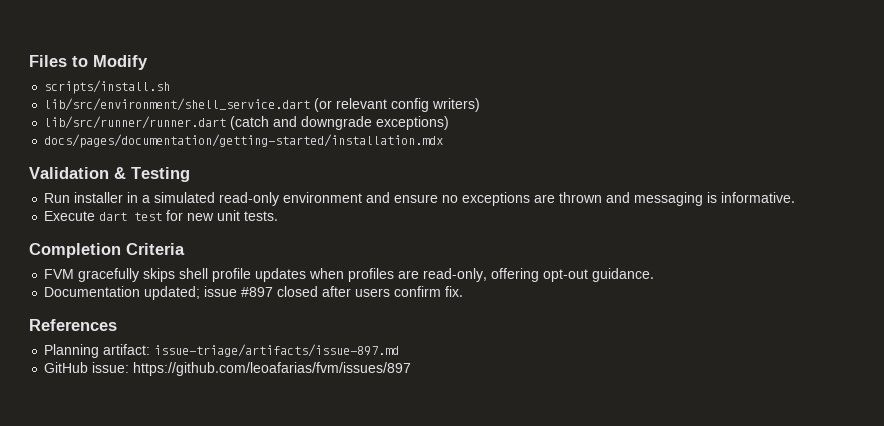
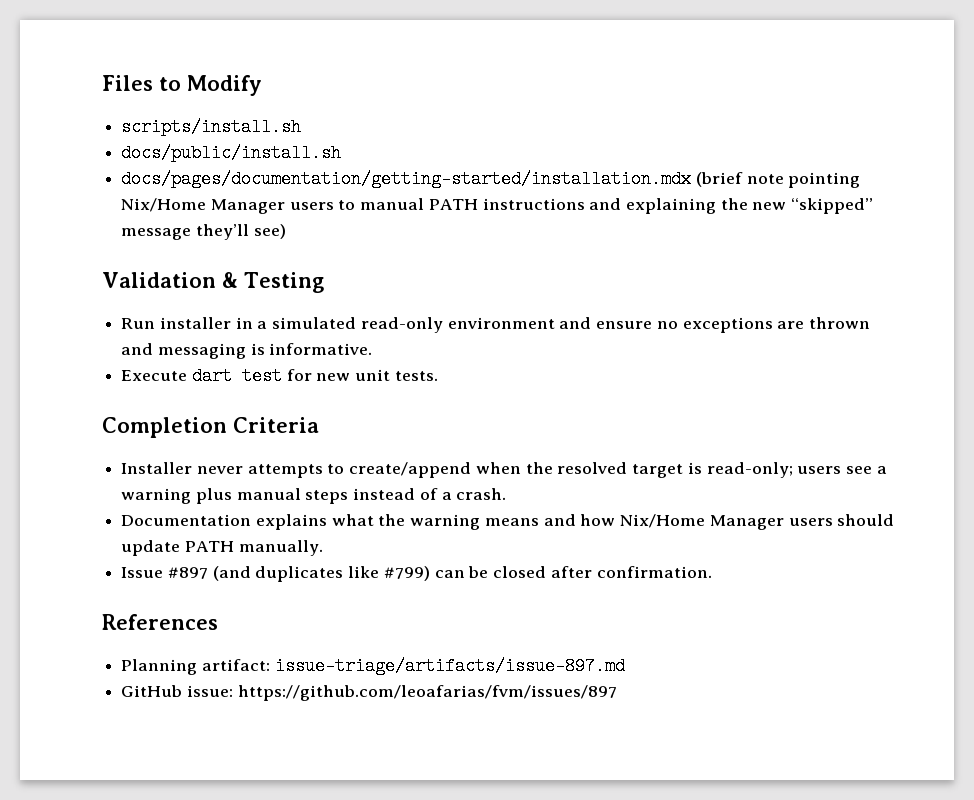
[44,98,481,112] [44,116,450,130] [44,134,444,148] lib/src/environment/shell_service.dart (or relevant config writers) // lib/src/runner/runner.dart (catch and downgrade exceptions) // docs/pages/documentation/getting-started/installation.mdx -> [121,144,342,162] [121,170,861,188] [121,198,874,214] [121,224,286,240] docs/public/install.sh // docs/pages/documentation/getting-started/installation.mdx (brief note pointing Nix/Home Manager users to manual PATH instructions and explaining the new “skipped” message they’ll see)
[44,268,655,282] [44,286,464,300] FVM gracefully skips shell profile updates when profiles are read-only, offering opt-out guidance. // Documentation updated; issue #897 closed after users confirm fix. -> [121,462,887,478] [121,488,507,504] [121,514,895,530] [121,540,323,556] [121,566,712,582] Installer never attempts to create/append when the resolved target is read-only; users see a warning plus manual steps instead of a crash. // Documentation explains what the warning means and how Nix/Home Manager users should update PATH manually. // Issue #897 (and duplicates like #799) can be closed after confirmation.

